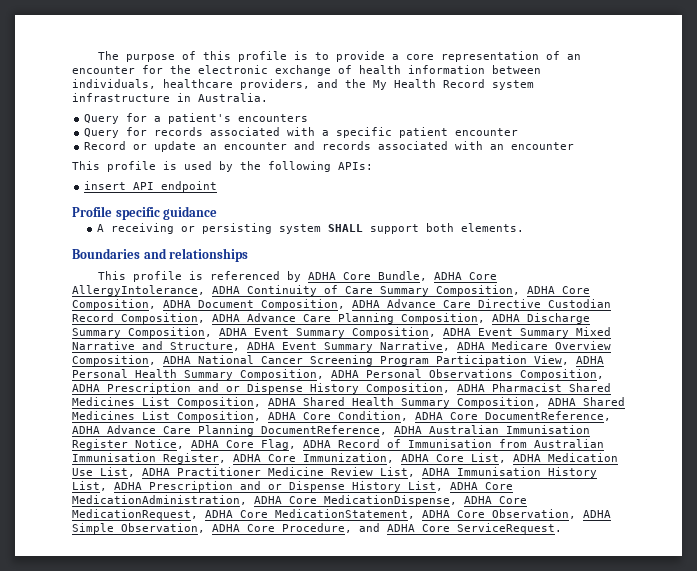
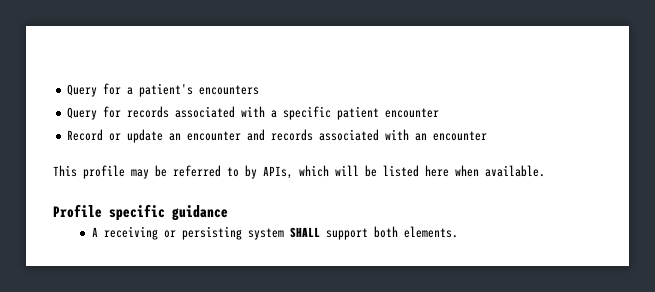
[97,51,581,62] [72,65,541,76] [72,79,534,90] [72,93,268,102] The purpose of this profile is to provide a core representation of an encounter for the electronic exchange of health information between individuals, healthcare providers, and the My Health Record system infrastructure in Australia. // -> (67, 90) none
[163,161,373,172] [84,181,218,192] is used by the following APIs: // insert API endpoint -> [131,165,545,179] may be referred to by APIs, which will be listed here when available.
[72,248,249,262] [97,271,497,282] [72,285,590,296] [72,299,611,310] [72,313,590,324] [72,327,611,338] [72,341,611,352] [72,355,604,366] [72,369,604,380] [72,383,611,394] [72,397,625,408] [72,411,611,422] [72,425,590,436] [72,439,604,450] [72,453,618,464] [72,467,597,478] [72,481,513,492] [72,495,527,506] [72,509,611,520] [72,523,562,534] // Boundaries and relationships // This profile is referenced by ADHA Core Bundle, ADHA Core AllergyIntolerance, ADHA Continuity of Care Summary Composition, ADHA Core Composition, ADHA Document Composition, ADHA Advance Care Directive Custodian Record Composition, ADHA Advance Care Planning Composition, ADHA Discharge Summary Composition, ADHA Event Summary Composition, ADHA Event Summary Mixed Narrative and Structure, ADHA Event Summary Narrative, ADHA Medicare Overview Composition, ADHA National Cancer Screening Program Participation View, ADHA Personal Health Summary Composition, ADHA Personal Observations Composition, ADHA Prescription and or Dispense History Composition, ADHA Pharmacist Shared Medicines List Composition, ADHA Shared Health Summary Composition, ADHA Shared Medicines List Composition, ADHA Core Condition, ADHA Core DocumentReference, ADHA Advance Care Planning DocumentReference, ADHA Australian Immunisation Register Notice, ADHA Core Flag, ADHA Record of Immunisation from Australian Immunisation Register, ADHA Core Immunization, ADHA Core List, ADHA Medication Use List, ADHA Practitioner Medicine Review List, ADHA Immunisation History List, ADHA Prescription and or Dispense History List, ADHA Core MedicationAdministration, ADHA Core MedicationDispense, ADHA Core MedicationRequest, ADHA Core MedicationStatement, ADHA Core Observation, ADHA Simple Observation, ADHA Core Procedure, and ADHA Core ServiceRequest. -> (458, 232) none

